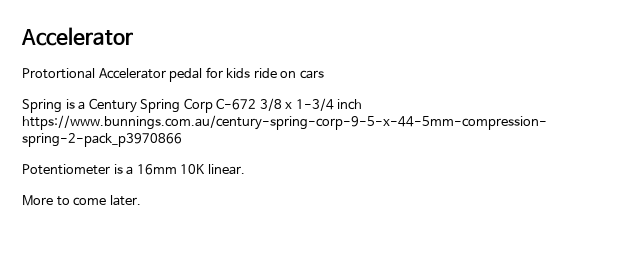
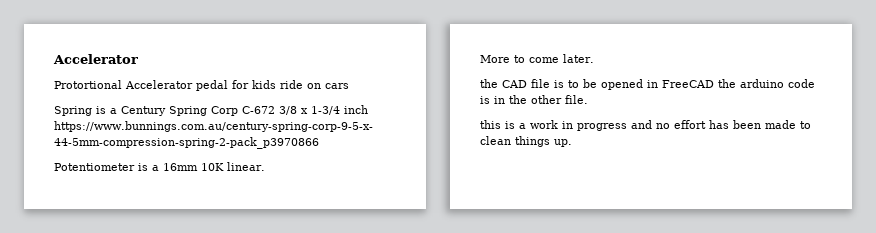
(141, 200) none -> [480,79,815,90] [480,95,588,104] [480,120,811,131] [480,136,572,147] // the CAD file is to be opened in FreeCAD the arduino code is in the other file. // this is a work in progress and no effort has been made to clean things up.

